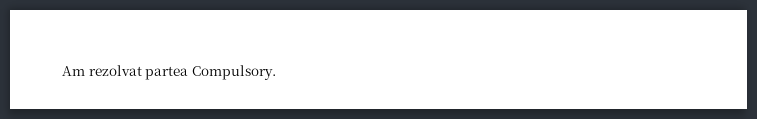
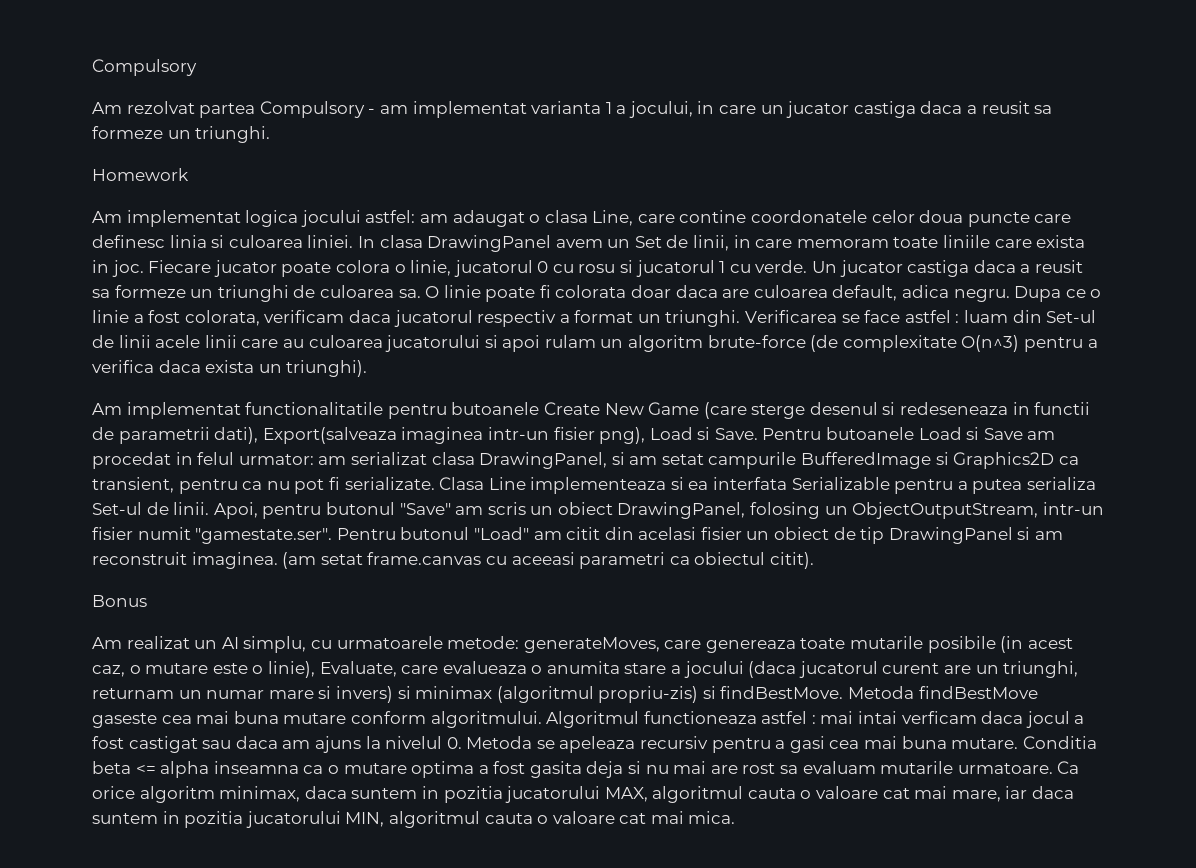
(62, 71) none -> [92,59,197,76] Compulsory //
[191,65,276,80] Compulsory. -> [259,101,1053,118] [92,126,271,143] [92,168,189,181] [92,210,1072,227] [92,235,1086,252] [92,260,1083,277] [92,285,1102,302] [92,310,1097,327] [92,335,1098,352] [92,360,368,377] [92,402,1091,419] [92,427,1056,444] [92,452,1079,469] [92,477,1097,494] [92,502,1104,519] [92,527,1064,544] [92,552,814,569] [92,595,147,607] [92,636,1073,653] [92,661,1079,678] [92,686,1038,703] [92,711,1085,728] [92,736,1097,753] [92,761,1080,778] [92,786,1075,803] [92,811,736,828] Compulsory - am implementat varianta 1 a jocului, in care un jucator castiga daca a reusit sa formeze un triunghi. // Homework // Am implementat logica jocului astfel: am adaugat o clasa Line, care contine coordonatele celor doua puncte care definesc linia si culoarea liniei. In clasa DrawingPanel avem un Set de linii, in care memoram toate liniile care exista in joc. Fiecare jucator poate colora o linie, jucatorul 0 cu rosu si jucatorul 1 cu verde. Un jucator castiga daca a reusit sa formeze un triunghi de culoarea sa. O linie poate fi colorata doar daca are culoarea default, adica negru. Dupa ce o linie a fost colorata, verificam daca jucatorul respectiv a format un triunghi. Verificarea se face astfel : luam din Set-ul de linii acele linii care au culoarea jucatorului si apoi rulam un algoritm brute-force (de complexitate O(n^3) pentru a verifica daca exista un triunghi). // Am implementat functionalitatile pentru butoanele Create New Game (care sterge desenul si redeseneaza in functii de parametrii dati), Export(salveaza imaginea intr-un fisier png), Load si Save. Pentru butoanele Load si Save am procedat in felul urmator: am serializat clasa DrawingPanel, si am setat campurile BufferedImage si Graphics2D ca transient, pentru ca nu pot fi serializate. Clasa Line implementeaza si ea interfata Serializable pentru a putea serializa Set-ul de linii. Apoi, pentru butonul "Save" am scris un obiect DrawingPanel, folosing un ObjectOutputStream, intr-un fisier numit "gamestate.ser". Pentru butonul "Load" am citit din acelasi fisier un obiect de tip DrawingPanel si am reconstruit imaginea. (am setat frame.canvas cu aceeasi parametri ca obiectul citit). // Bonus // Am realizat un AI simplu, cu urmatoarele metode: generateMoves, care genereaza toate mutarile posibile (in acest caz, o mutare este o linie), Evaluate, care evalueaza o anumita stare a jocului (daca jucatorul curent are un triunghi, returnam un numar mare si invers) si minimax (algoritmul propriu-zis) si findBestMove. Metoda findBestMove gaseste cea mai buna mutare conform algoritmului. Algoritmul functioneaza astfel : mai intai verficam daca jocul a fost castigat sau daca am ajuns la nivelul 0. Metoda se apeleaza recursiv pentru a gasi cea mai buna mutare. Conditia beta <= alpha inseamna ca o mutare optima a fost gasita deja si nu mai are rost sa evaluam mutarile urmatoare. Ca orice algoritm minimax, daca suntem in pozitia jucatorului MAX, algoritmul cauta o valoare cat mai mare, iar daca suntem in pozitia jucatorului MIN, algoritmul cauta o valoare cat mai mica.

